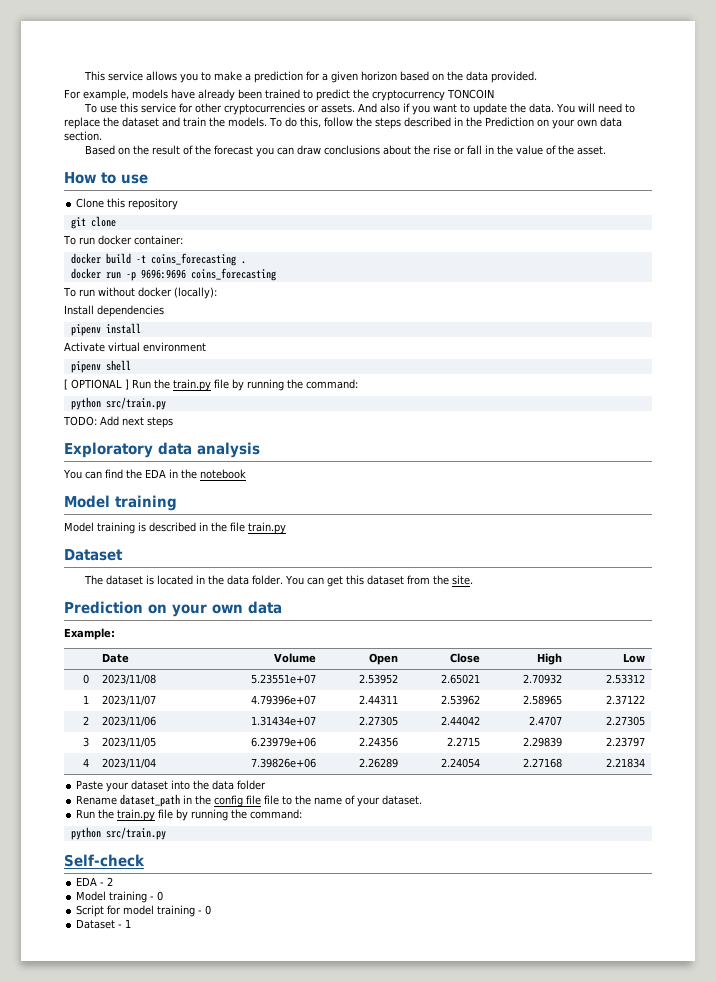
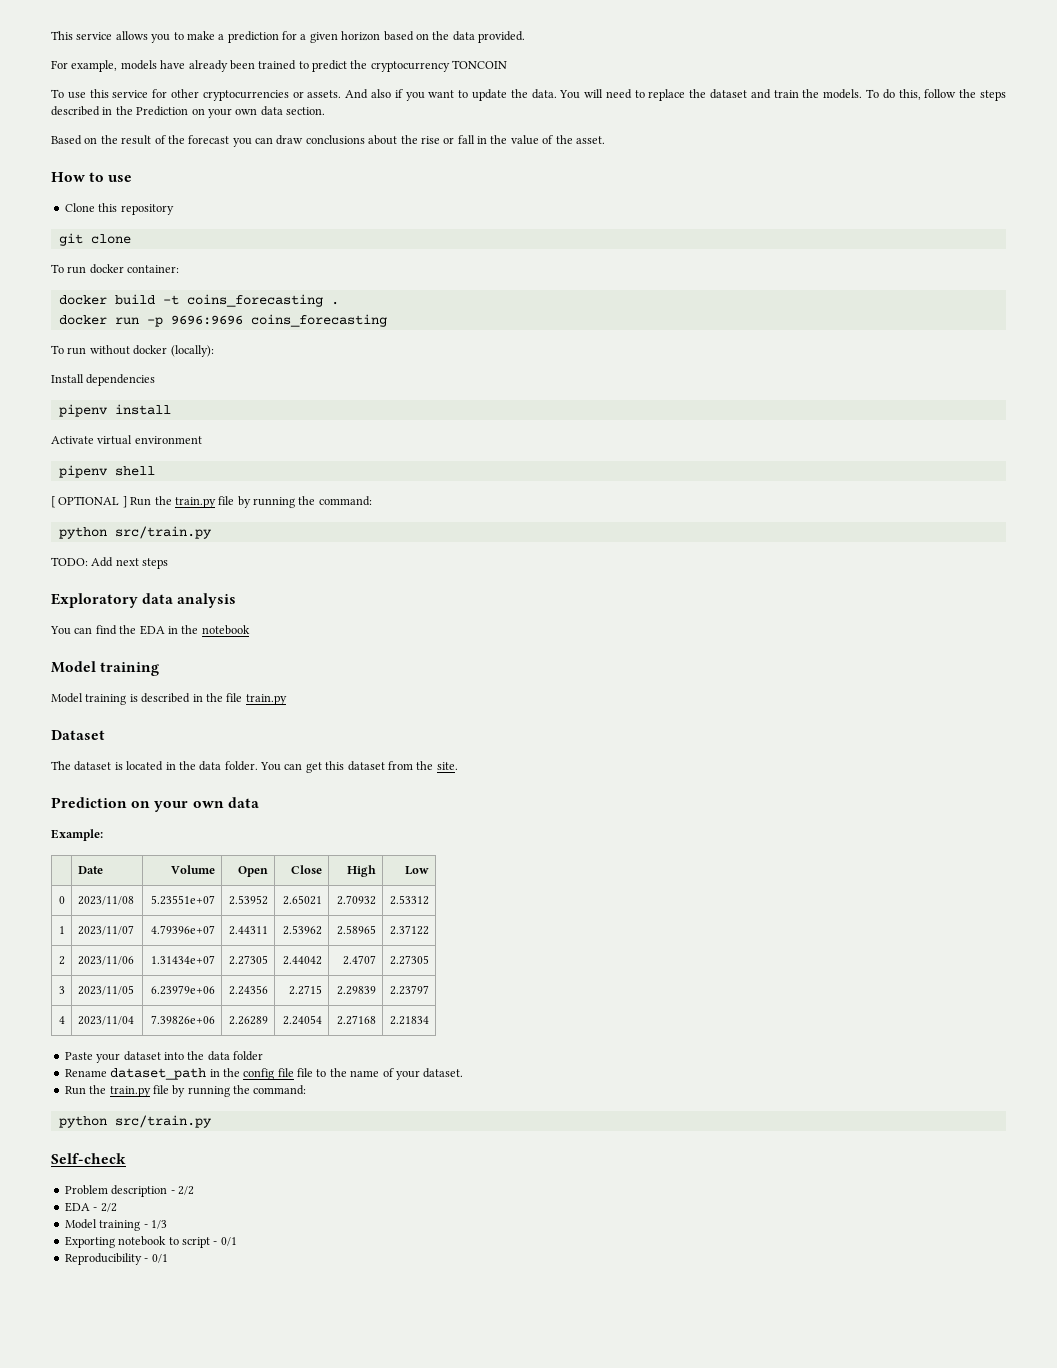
(145, 860) none -> [64,1185,194,1197] // Problem description - 2/2
[107,877,114,886] 2 -> [100,1203,117,1212] 2/2
[157,891,164,901] [76,905,212,917] [76,919,132,929] 0 // Script for model training - 0 // Dataset - 1 -> [150,1220,167,1229] [64,1236,237,1248] [64,1253,168,1265] 1/3 // Exporting notebook to script - 0/1 // Reproducibility - 0/1

